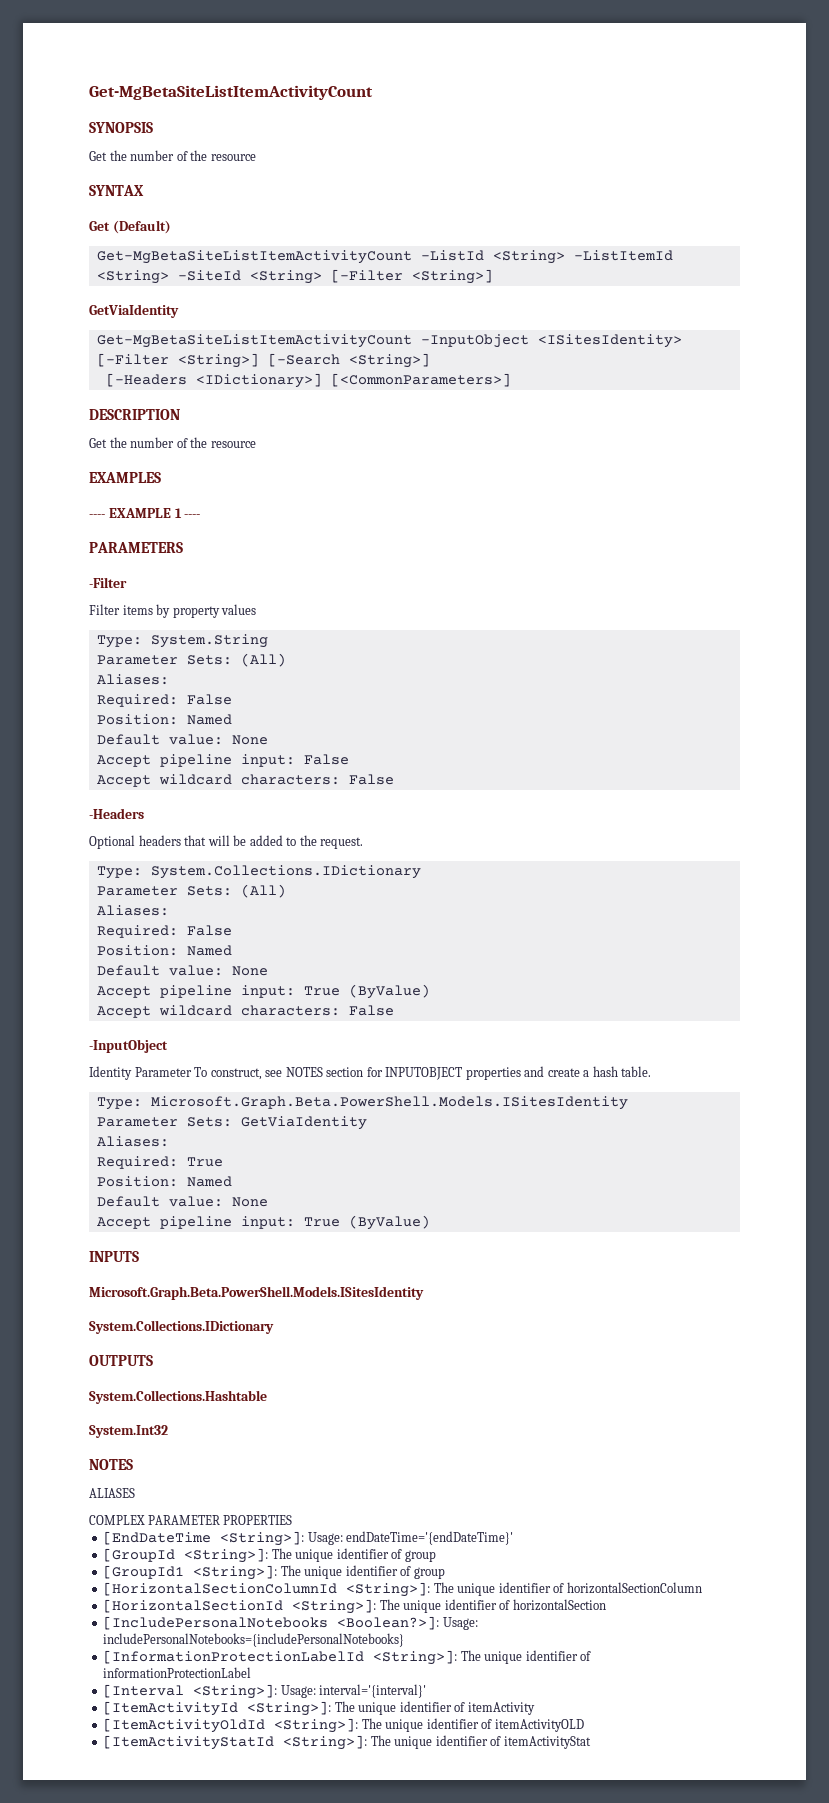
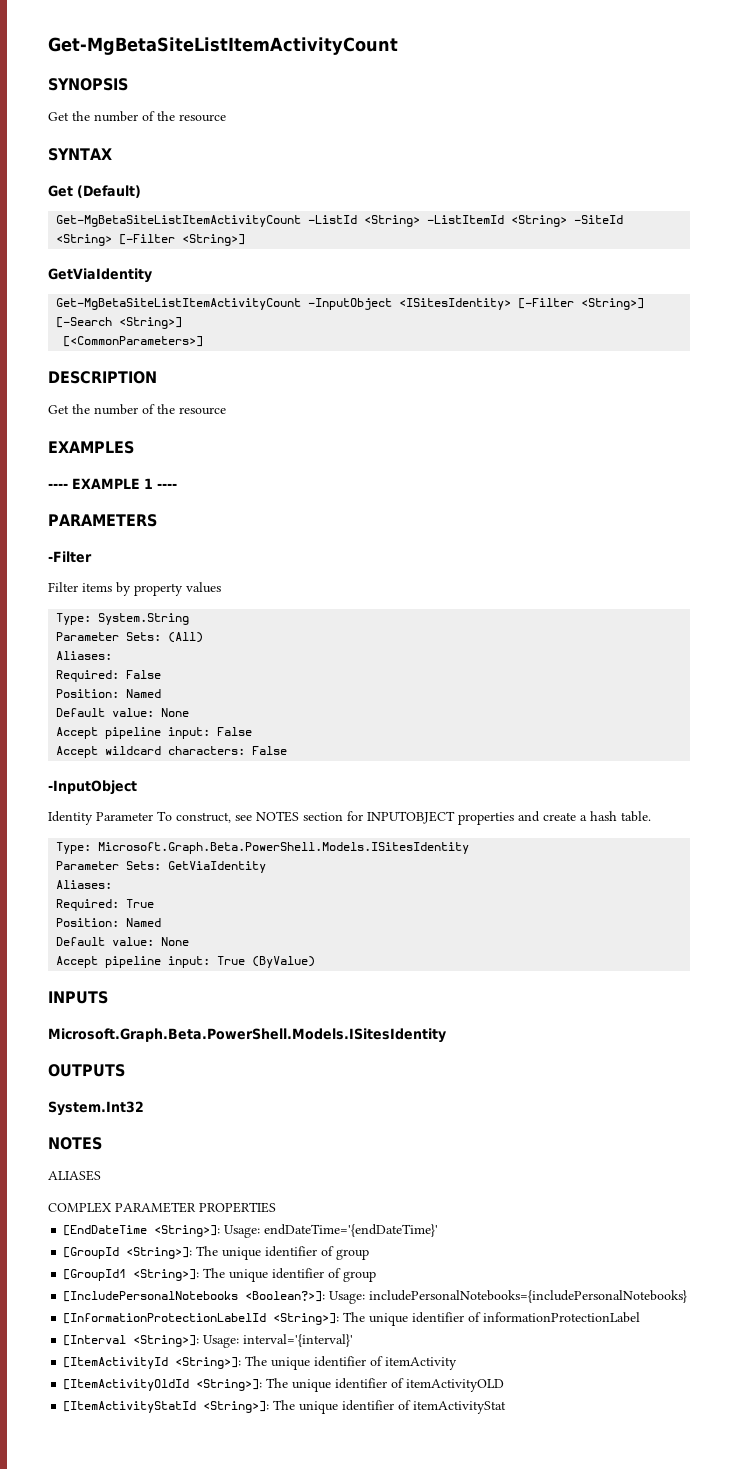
[105,373,322,388] [-Headers <IDictionary>] -> (183, 323) none
[89,808,144,819] [89,835,364,849] [96,865,421,879] [96,884,286,898] [96,905,169,916] [96,925,232,938] [96,945,232,956] [96,965,268,976] [96,984,430,999] [96,1005,394,1018] // -Headers // Optional headers that will be added to the request. // Type: System.Collections.IDictionary // Parameter Sets: (All) // Aliases: // Required: False // Position: Named // Default value: None // Accept pipeline input: True (ByValue) // Accept wildcard characters: False -> (288, 750) none
[89,1320,274,1334] // System.Collections.IDictionary -> (446, 1035) none
[89,1390,267,1404] // System.Collections.Hashtable -> (125, 1070) none
[103,1582,702,1597] [103,1599,606,1614] // [HorizontalSectionColumnId <String>]: The unique identifier of horizontalSectionColumn // [HorizontalSectionId <String>]: The unique identifier of horizontalSection -> (377, 1276) none

